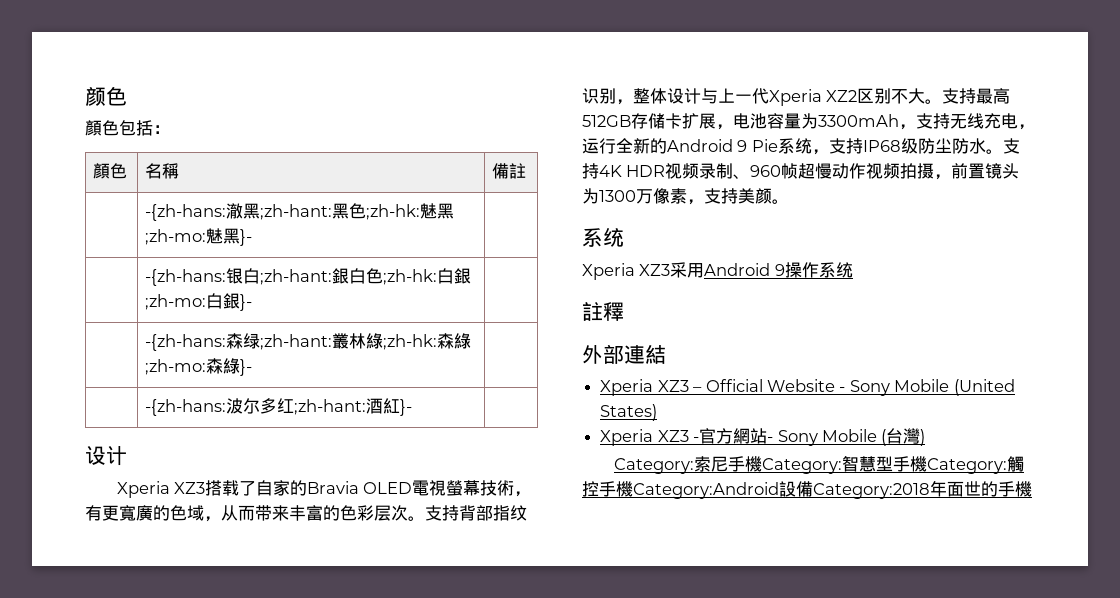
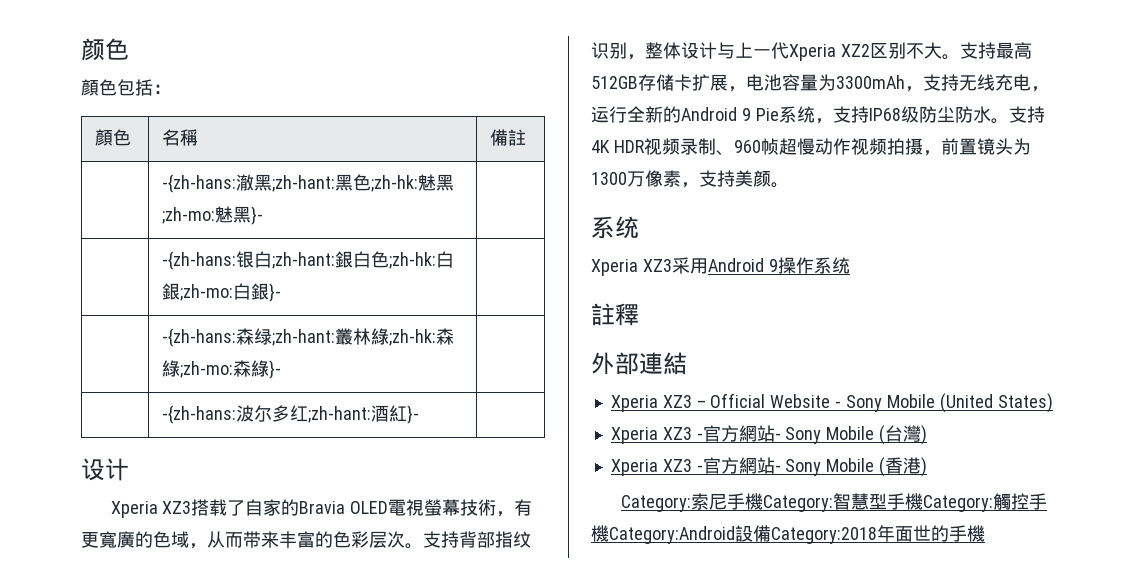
(926, 437) none -> [610,457,928,477] // Xperia XZ3 -官方網站- Sony Mobile (香港)

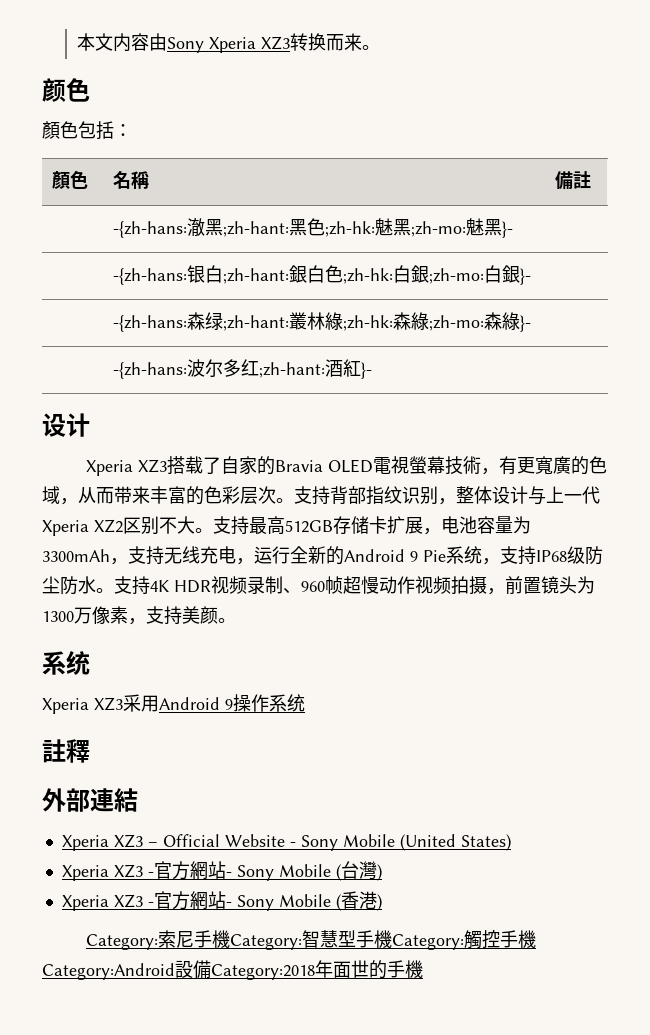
(81, 49) none -> [77,33,381,53] 本文内容由Sony Xperia XZ3转换而来。 //

